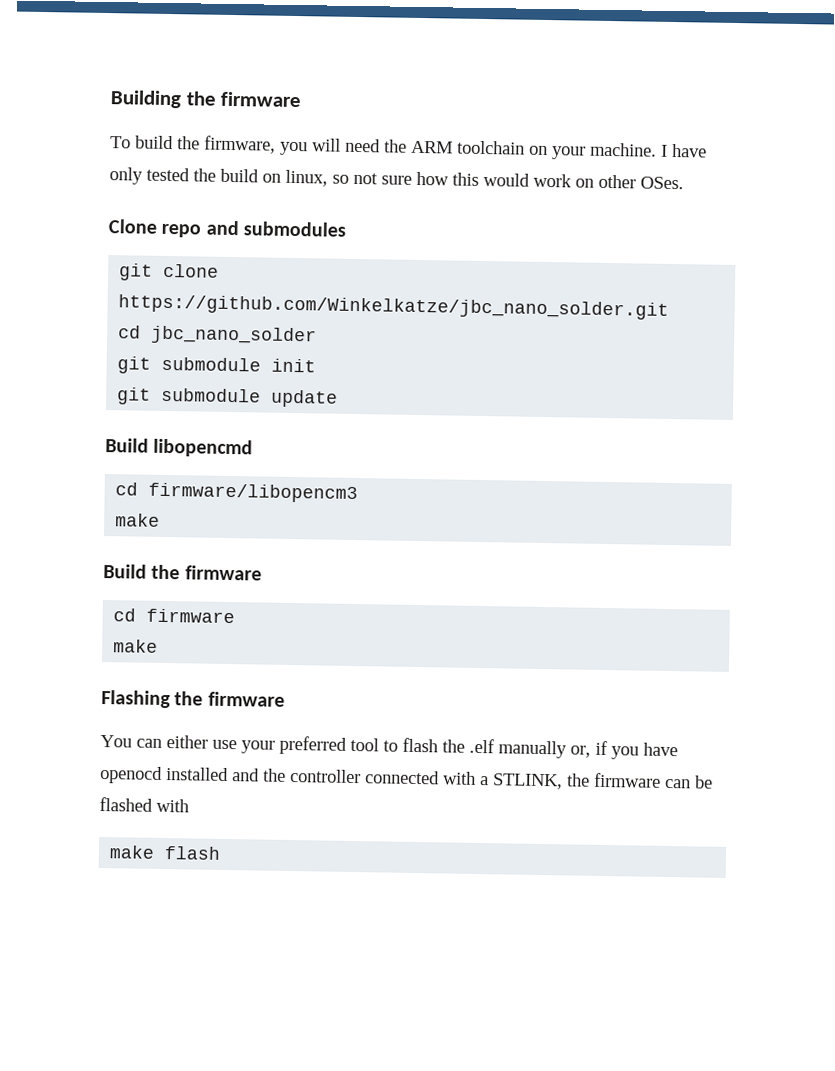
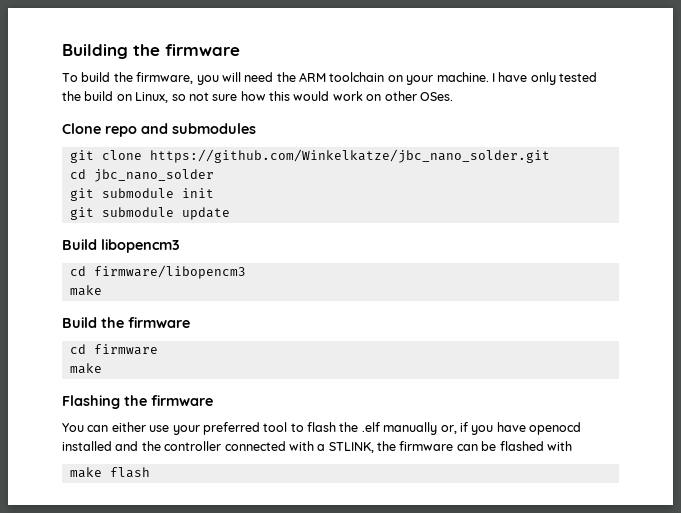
[285,169,328,187] linux, -> [135,92,169,103] Linux,
[153,438,254,458] libopencmd -> [101,239,180,253] libopencm3

